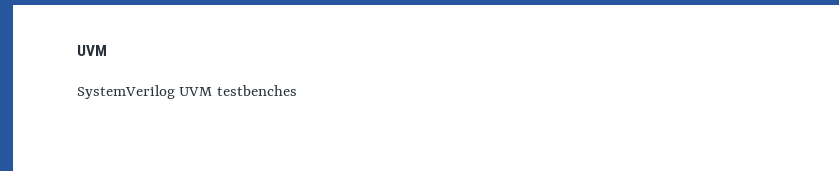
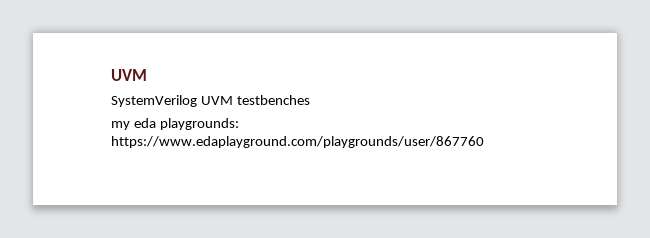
(297, 90) none -> [111,118,239,130] [111,136,484,148] // my eda playgrounds: https://www.edaplayground.com/playgrounds/user/867760

